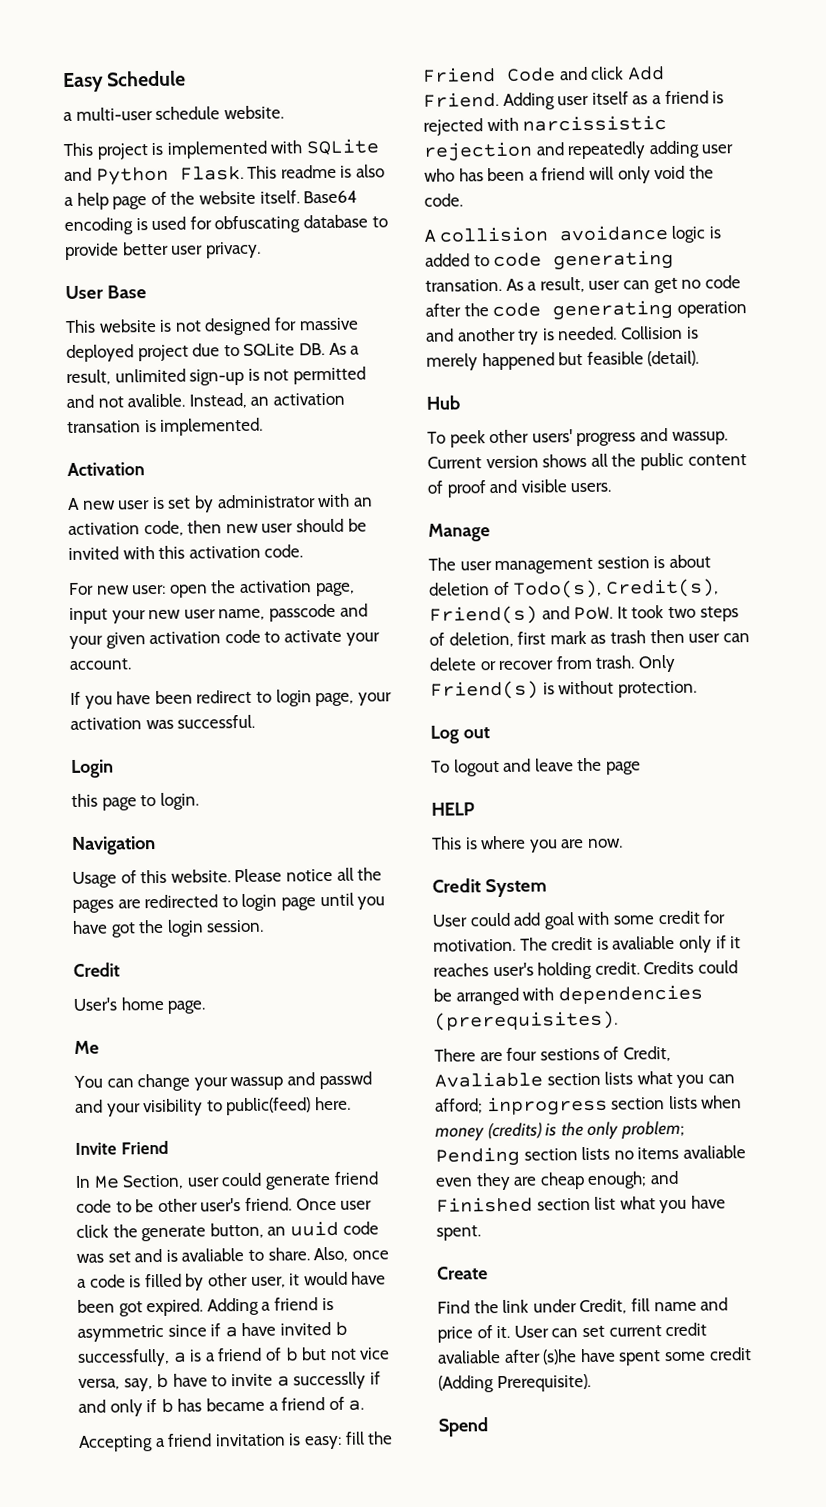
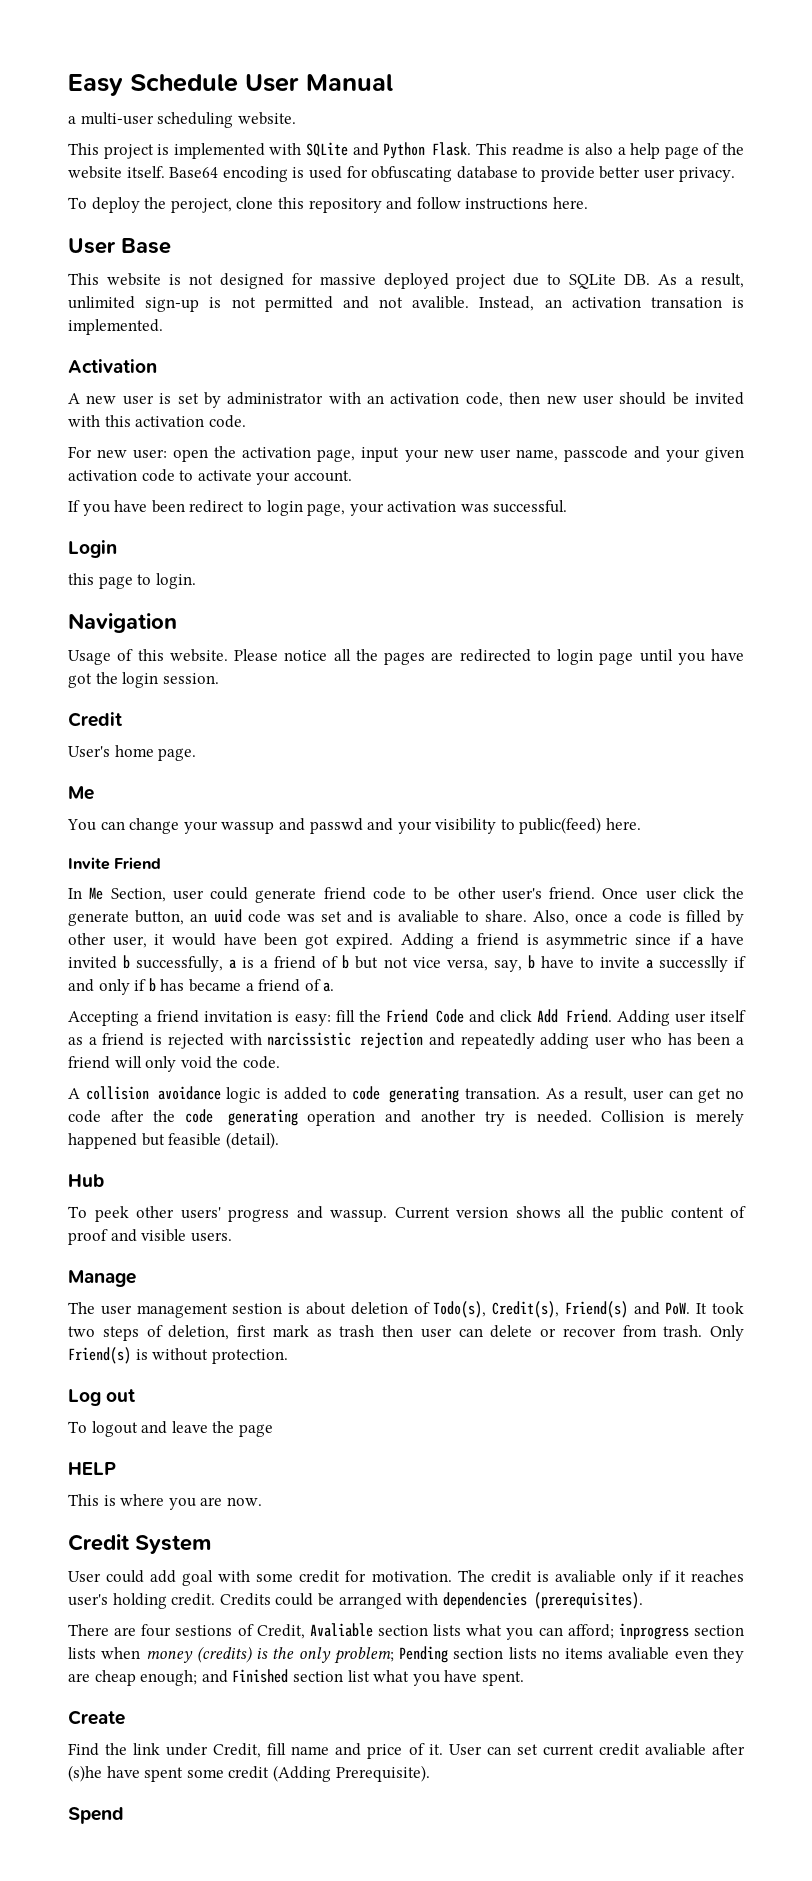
(187, 78) none -> [245,74,393,92] User Manual
[155,106,221,120] schedule -> [157,112,234,128] scheduling
(261, 250) none -> [68,197,588,213] // To deploy the peroject, clone this repository and follow instructions here.

